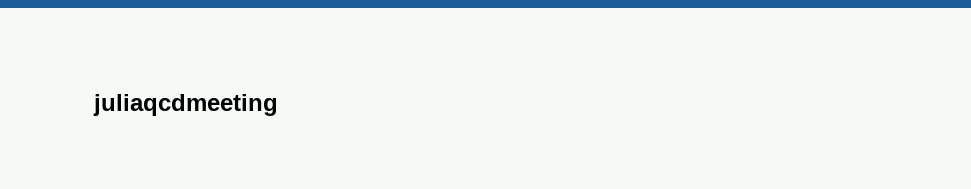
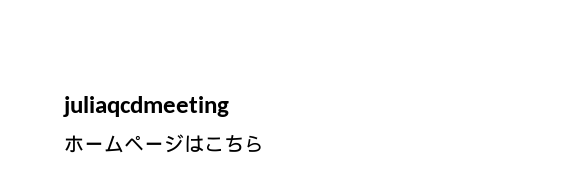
(278, 105) none -> [64,134,264,153] // ホームページはこちら

